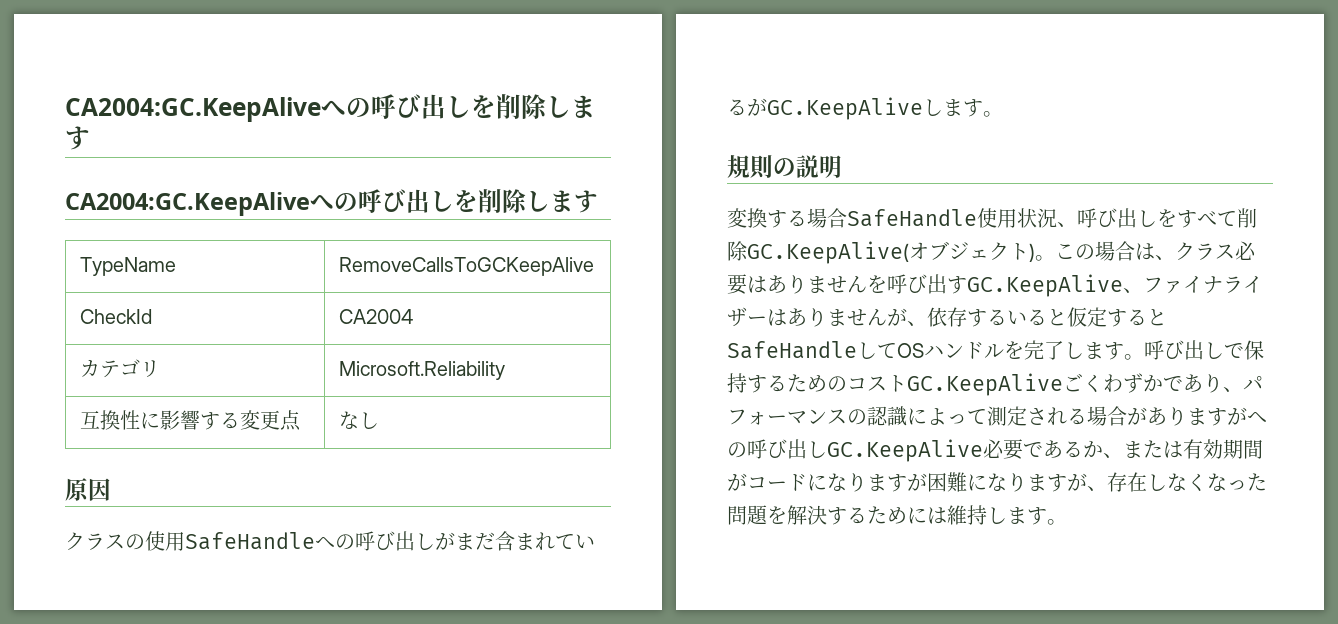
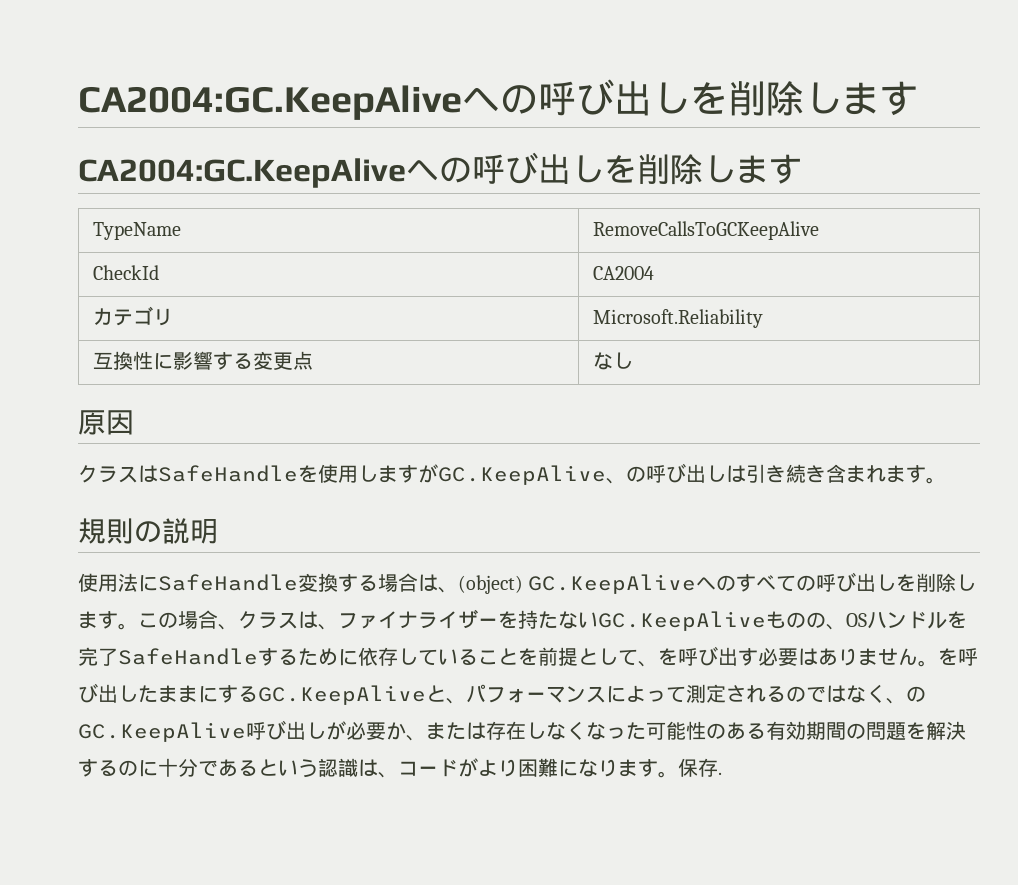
[125,531,595,551] [727,97,1003,120] [727,155,842,179] [727,208,1257,228] [727,241,1035,264] の使用SafeHandleへの呼び出しがまだ含まれているがGC.KeepAliveします。 // 規則の説明 // 変換する場合SafeHandle使用状況、呼び出しをすべて削除GC.KeepAlive(オブジェクト) -> [138,463,946,485] [78,518,218,544] [78,572,977,594] [78,611,118,629] はSafeHandleを使用しますがGC.KeepAlive、の呼び出しは引き続き含まれます。 // 規則の説明 // 使用法にSafeHandle変換する場合は、(object) GC.KeepAliveへのすべての呼び出しを削除します
[1135,243,1155,260] は -> (218, 619) none
[1235,241,1256,260] [727,274,1123,297] 必要はありませんを呼び出すGC.KeepAlive -> [298,611,318,629] は
[767,307,1167,327] [727,341,897,359] はありませんが、依存するいると仮定するとSafeHandleして -> [498,610,846,631] を持たないGC.KeepAliveものの、
[1064,340,1264,360] [727,373,1223,396] します。呼び出しで保持するためのコストGC.KeepAliveごくわずかであり -> [118,646,978,667] [78,683,446,705] SafeHandleするために依存していることを前提として、を呼び出す必要はありません。を呼び出したままにするGC.KeepAliveと
[847,406,907,426] の認識 -> (606, 694) none
[1087,406,1267,426] [727,439,1263,462] [727,472,1267,492] [727,505,1067,525] 場合がありますがへの呼び出しGC.KeepAlive必要であるか、または有効期間がコードになりますが困難になりますが、存在しなくなった問題を解決するためには維持します。 -> [786,684,926,704] [78,720,966,742] [78,758,722,778] のではなく、のGC.KeepAlive呼び出しが必要か、または存在しなくなった可能性のある有効期間の問題を解決するのに十分であるという認識は、コードがより困難になります。保存.

